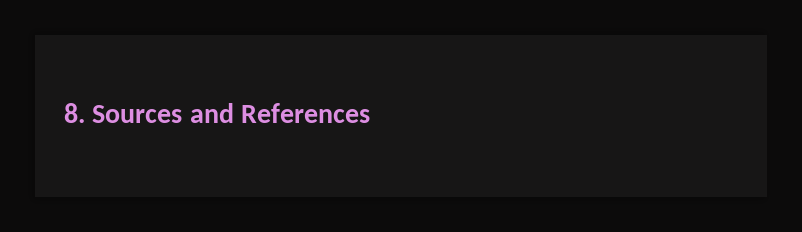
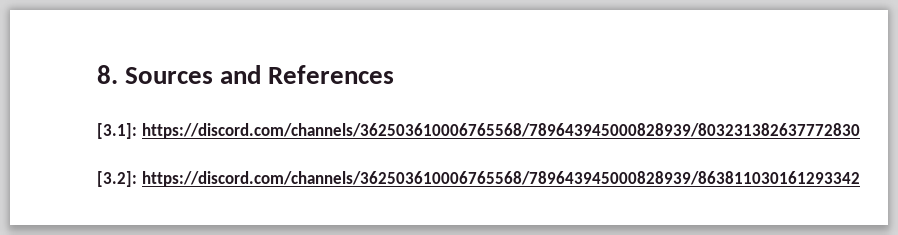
(371, 113) none -> [97,123,860,139] [97,171,860,187] // [3.1]: https://discord.com/channels/362503610006765568/789643945000828939/803231382637772830 // [3.2]: https://discord.com/channels/362503610006765568/789643945000828939/863811030161293342

